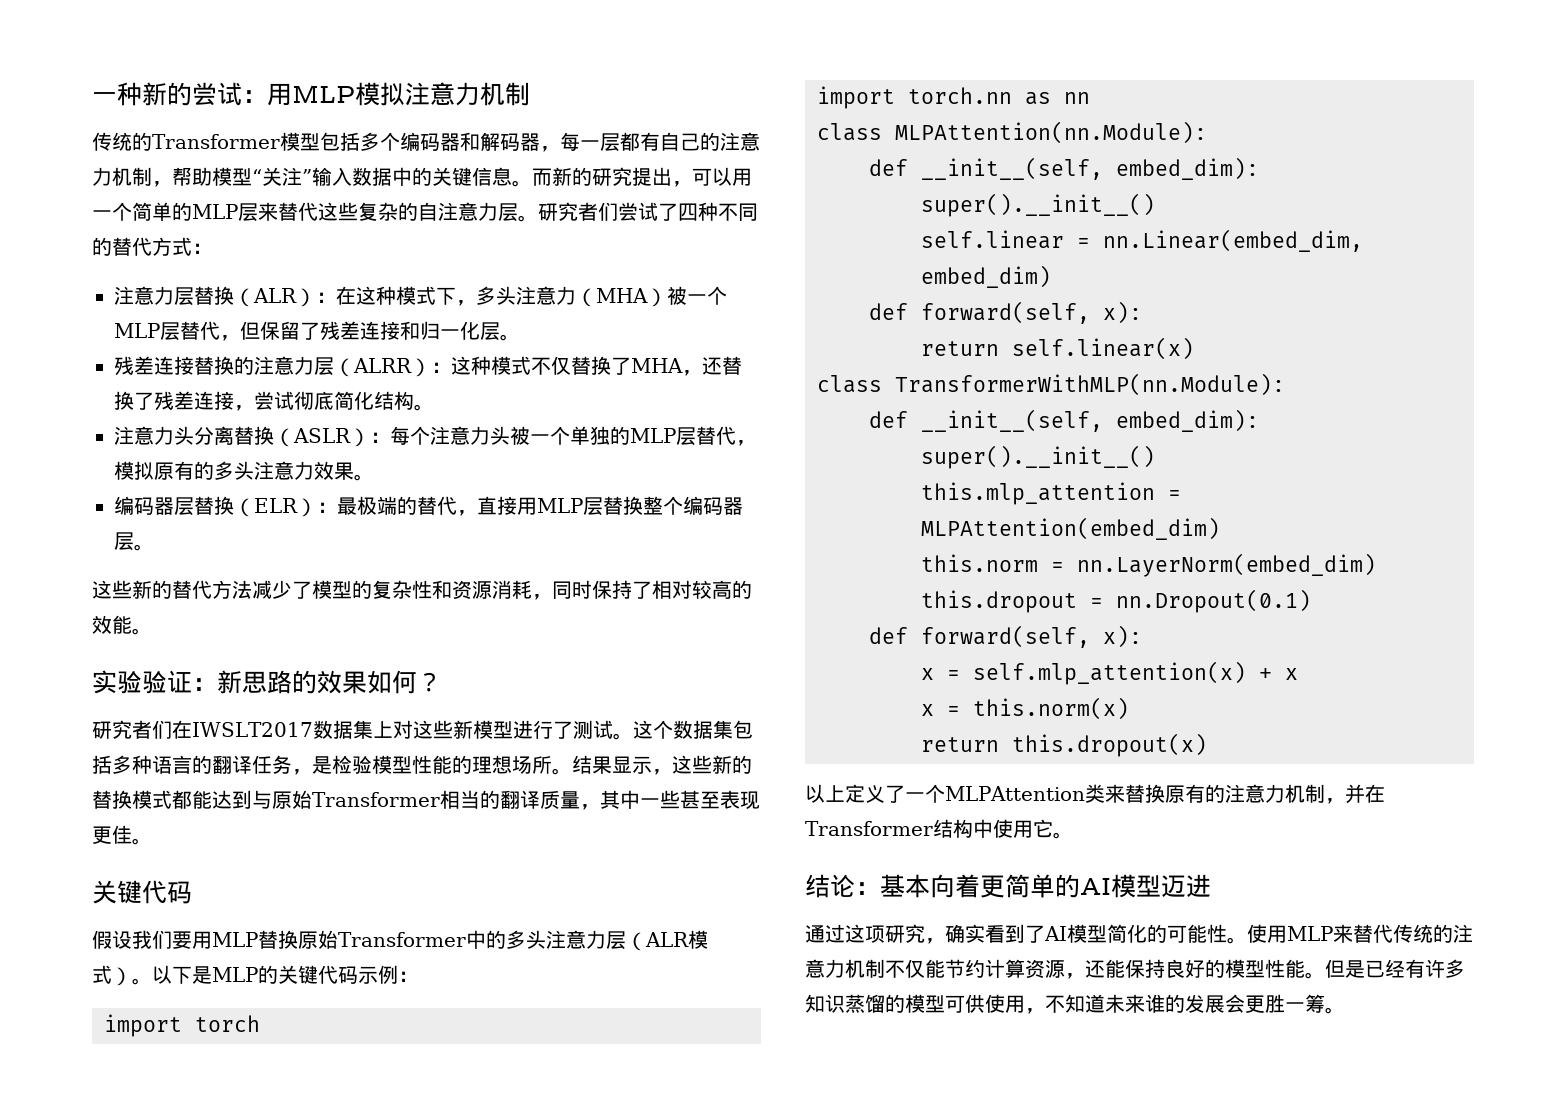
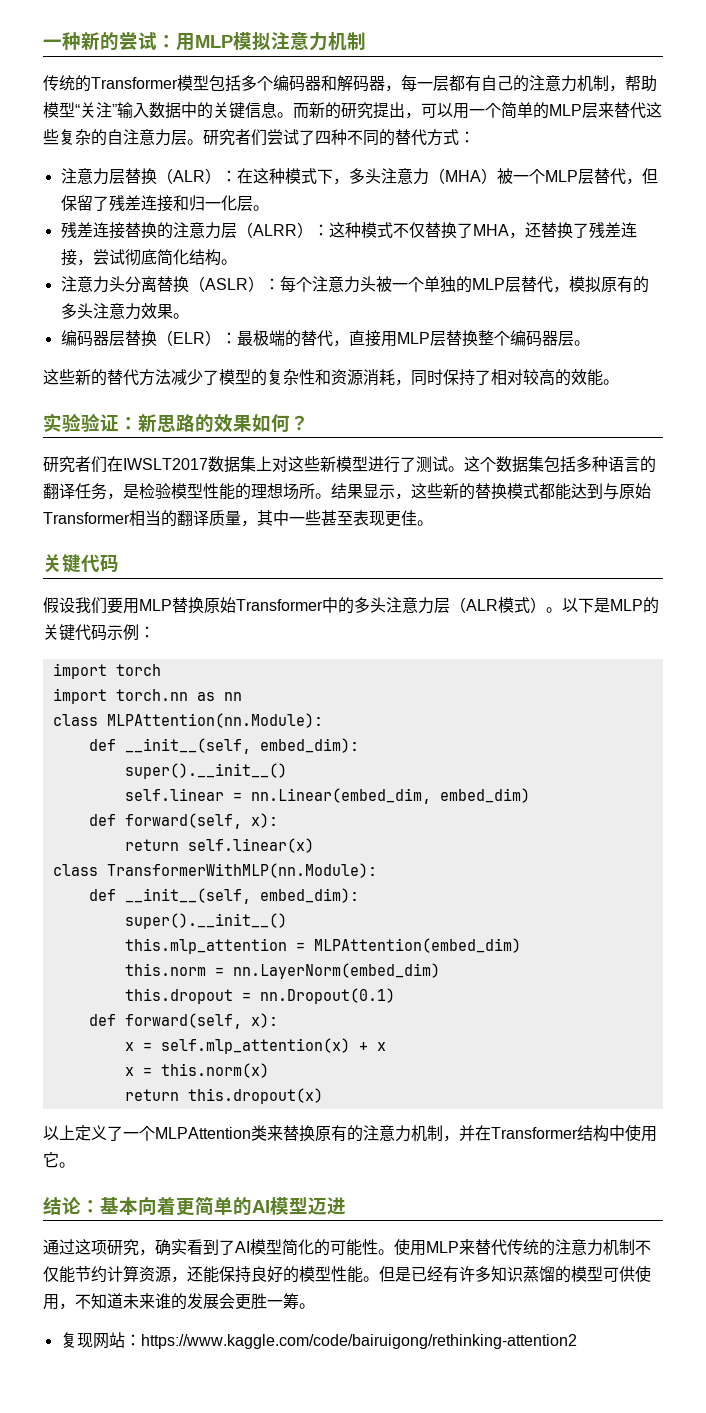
(1345, 1010) none -> [60,1332,577,1349] // 复现网站：https://www.kaggle.com/code/bairuigong/rethinking-attention2

